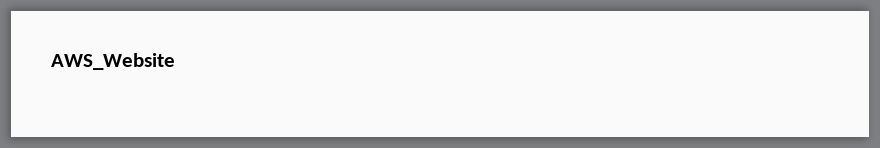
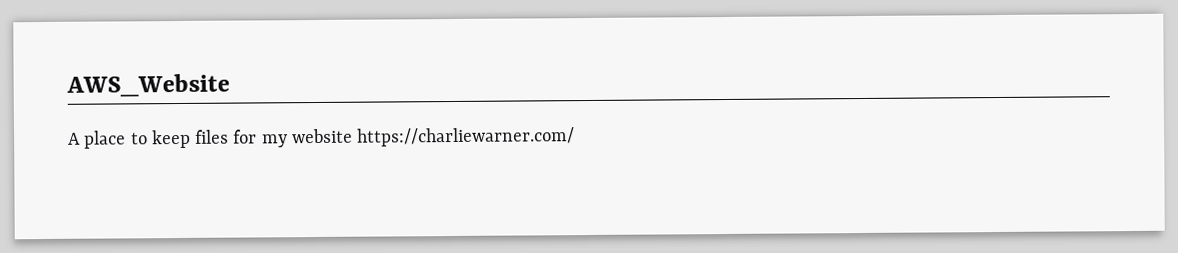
(175, 61) none -> [68,127,576,149] // A place to keep files for my website https://charliewarner.com/

